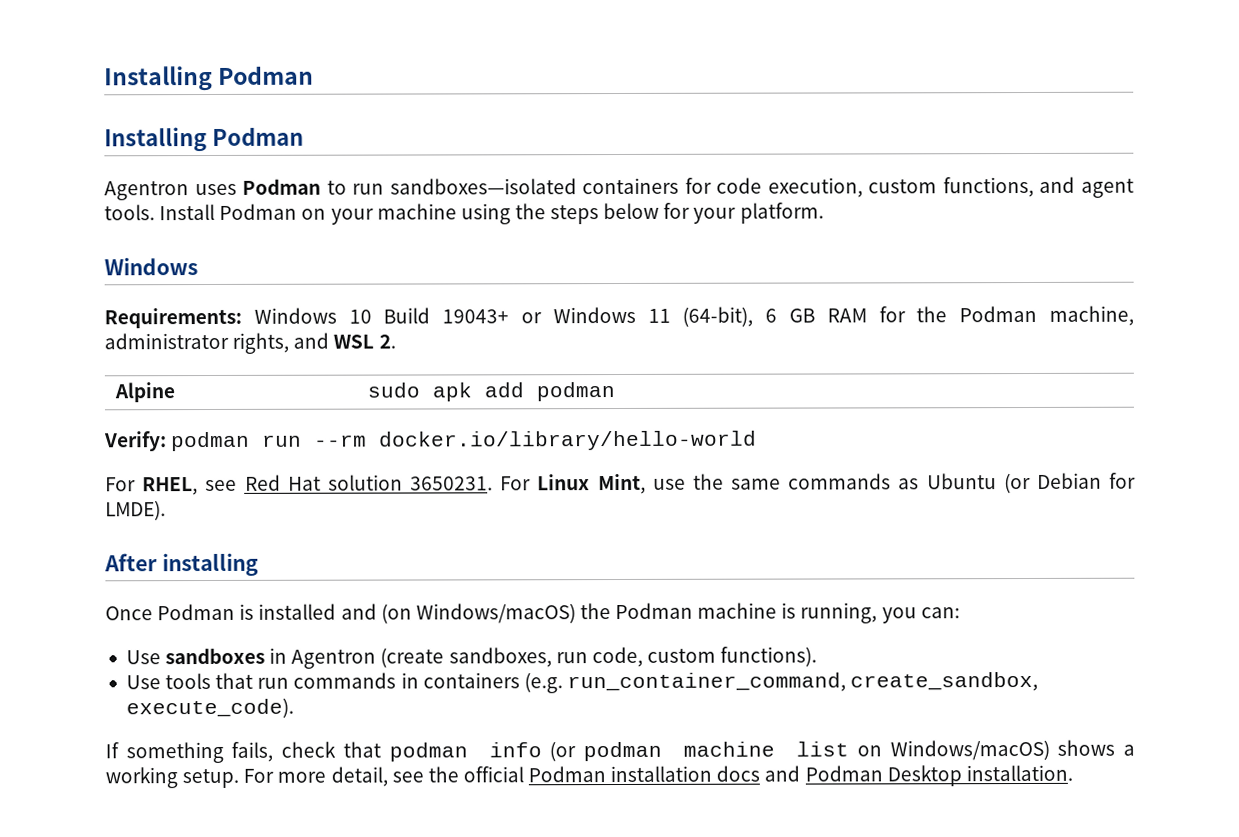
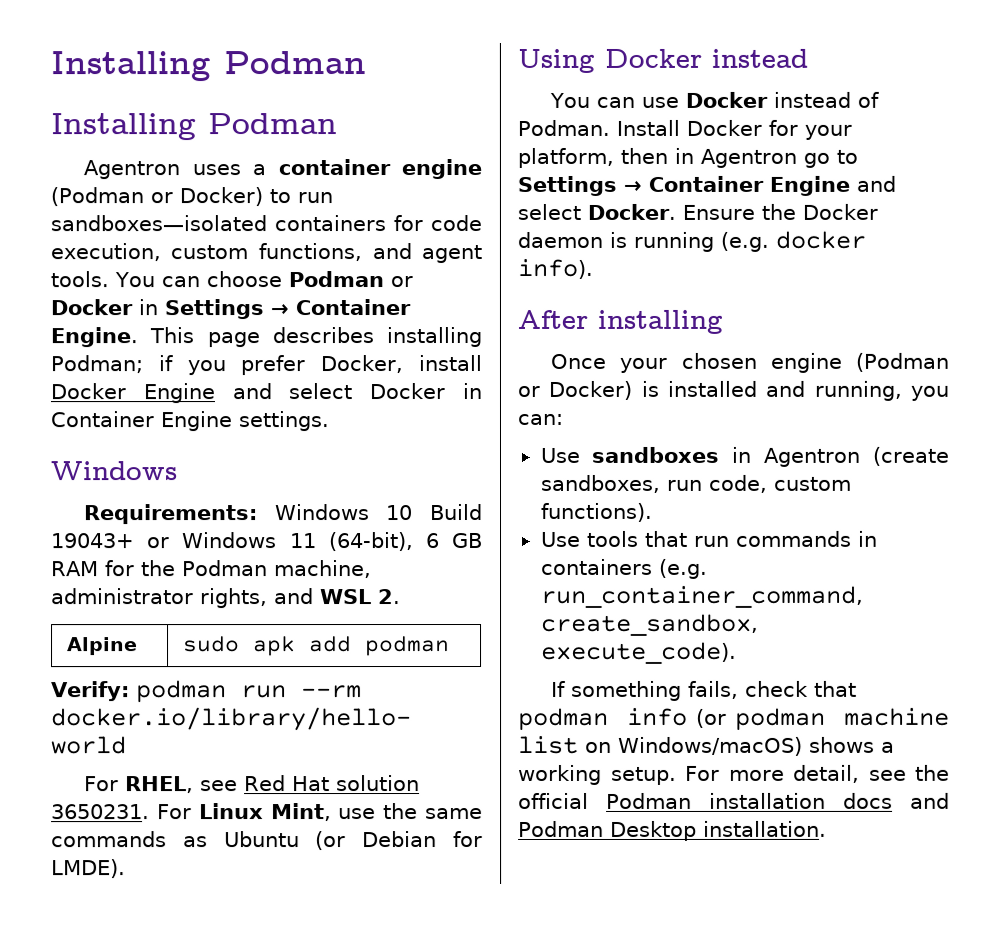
[242,178,322,195] Podman -> [252,159,482,180] [50,187,263,207] a container engine (Podman or Docker)
[159,202,824,225] Install Podman on your machine using the steps below for your platform. -> [114,271,413,288] [50,299,411,320] [50,327,482,348] [50,355,482,376] [50,383,482,404] [50,411,329,432] You can choose Podman or Docker in Settings → Container Engine. This page describes installing Podman; if you prefer Docker, install Docker Engine and select Docker in Container Engine settings.
[104,552,259,577] [105,602,797,624] After installing // Once Podman is installed and (on Windows/macOS) the Podman machine is -> [517,48,808,73] [549,91,880,108] [517,119,852,140] [517,147,858,168] [517,175,896,196] [517,203,878,220] [517,230,866,252] [517,258,593,279] [517,309,723,334] [550,352,950,373] [517,380,806,400] Using Docker instead // You can use Docker instead of Podman. Install Docker for your platform, then in Agentron go to Settings → Container Engine and select Docker. Ensure the Docker daemon is running (e.g. docker info). // After installing // Once your chosen engine (Podman or Docker) is installed and

